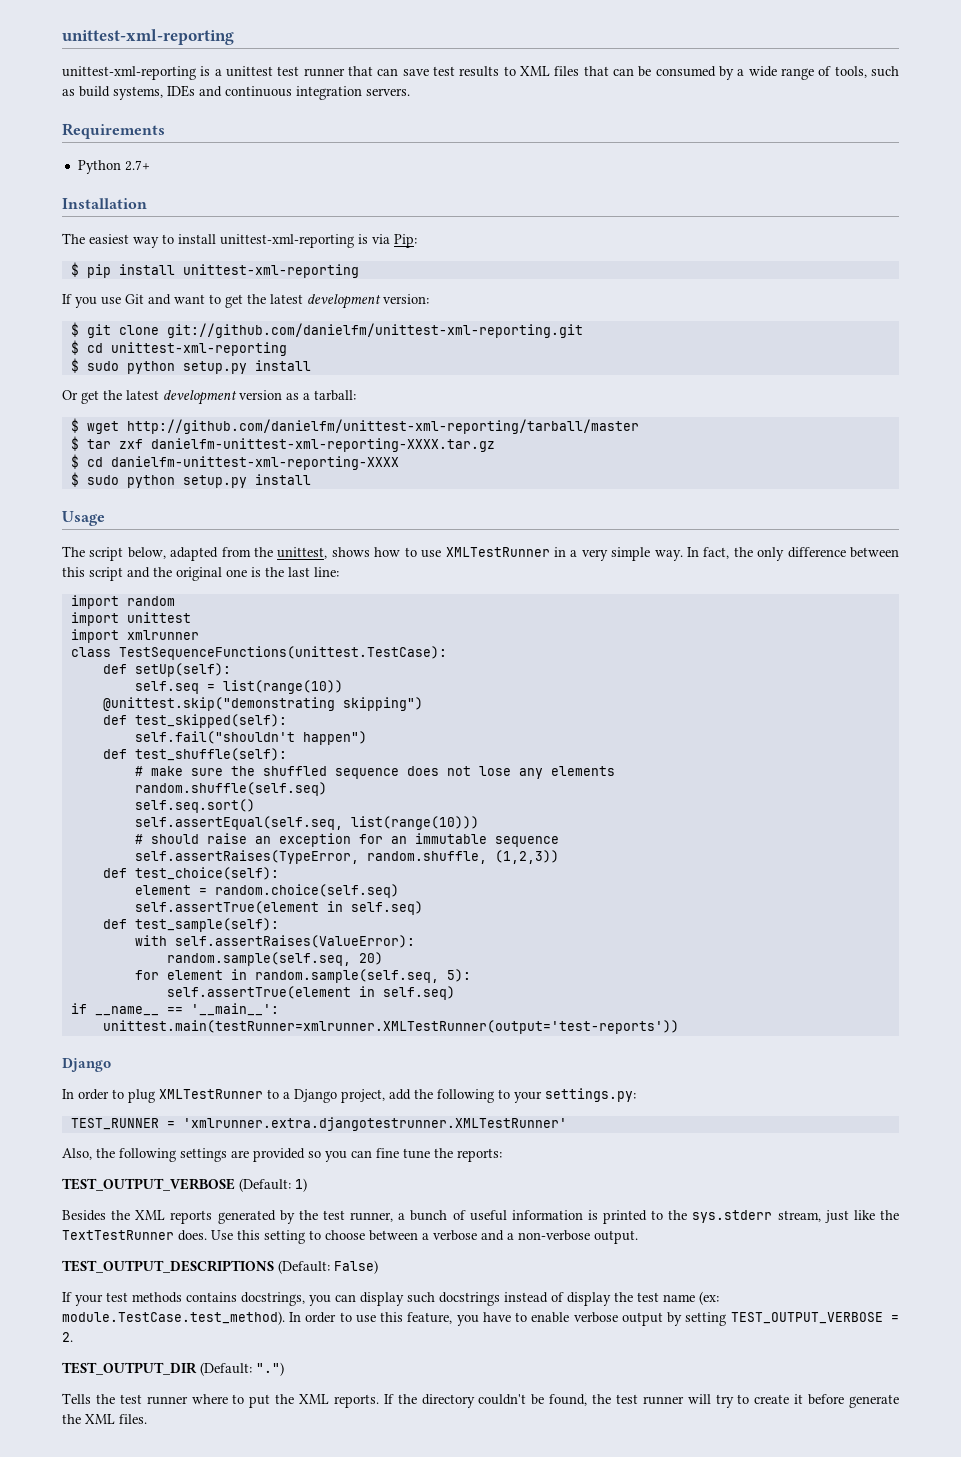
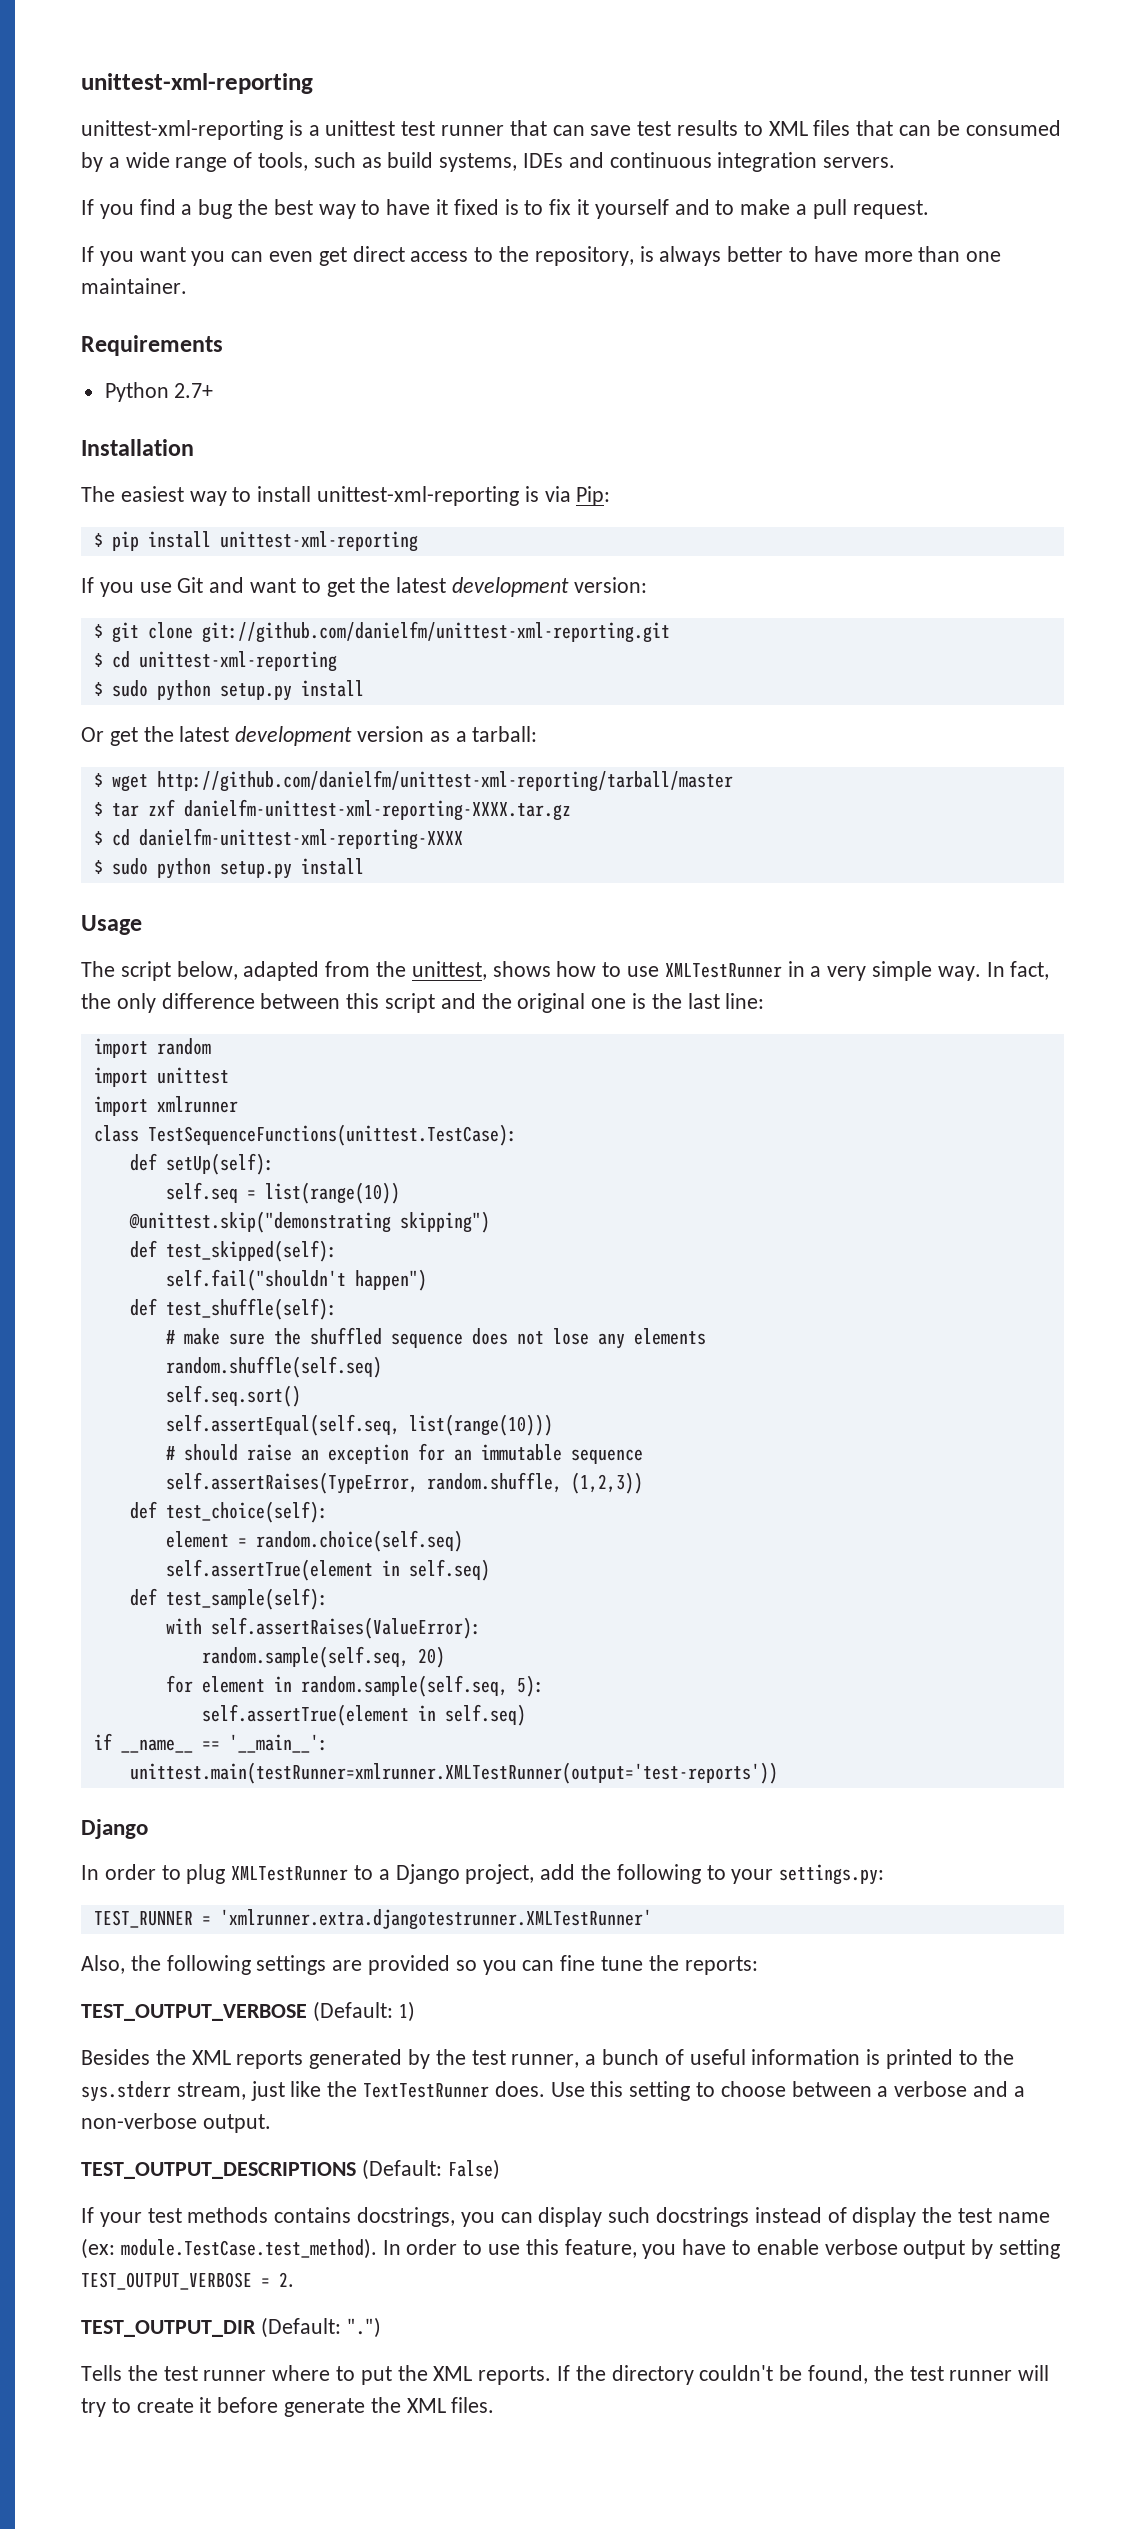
(410, 92) none -> [81,199,929,219] [81,246,1002,266] [81,278,187,294] // If you find a bug the best way to have it fixed is to fix it yourself and to make a pull request. // If you want you can even get direct access to the repository, is always better to have more than one maintainer.

